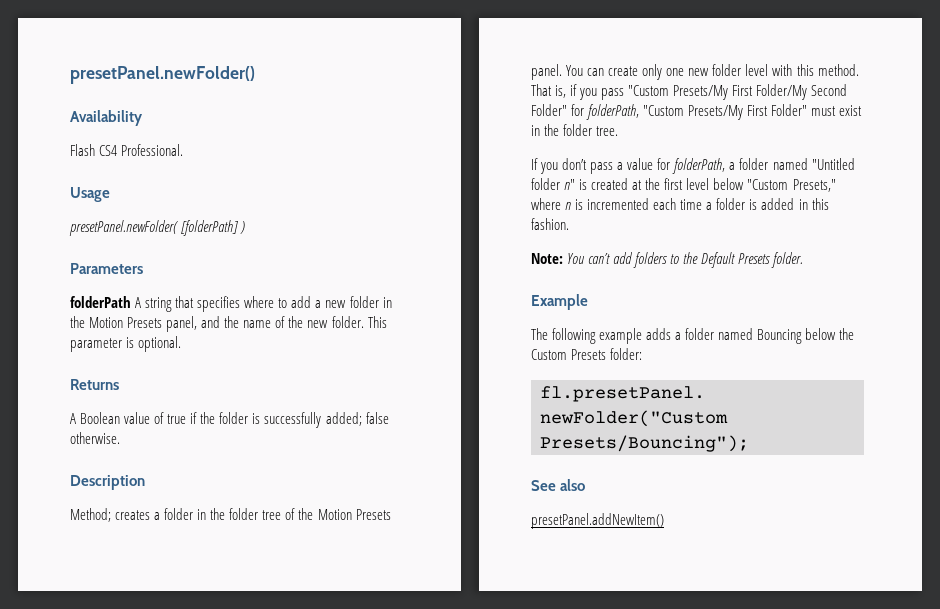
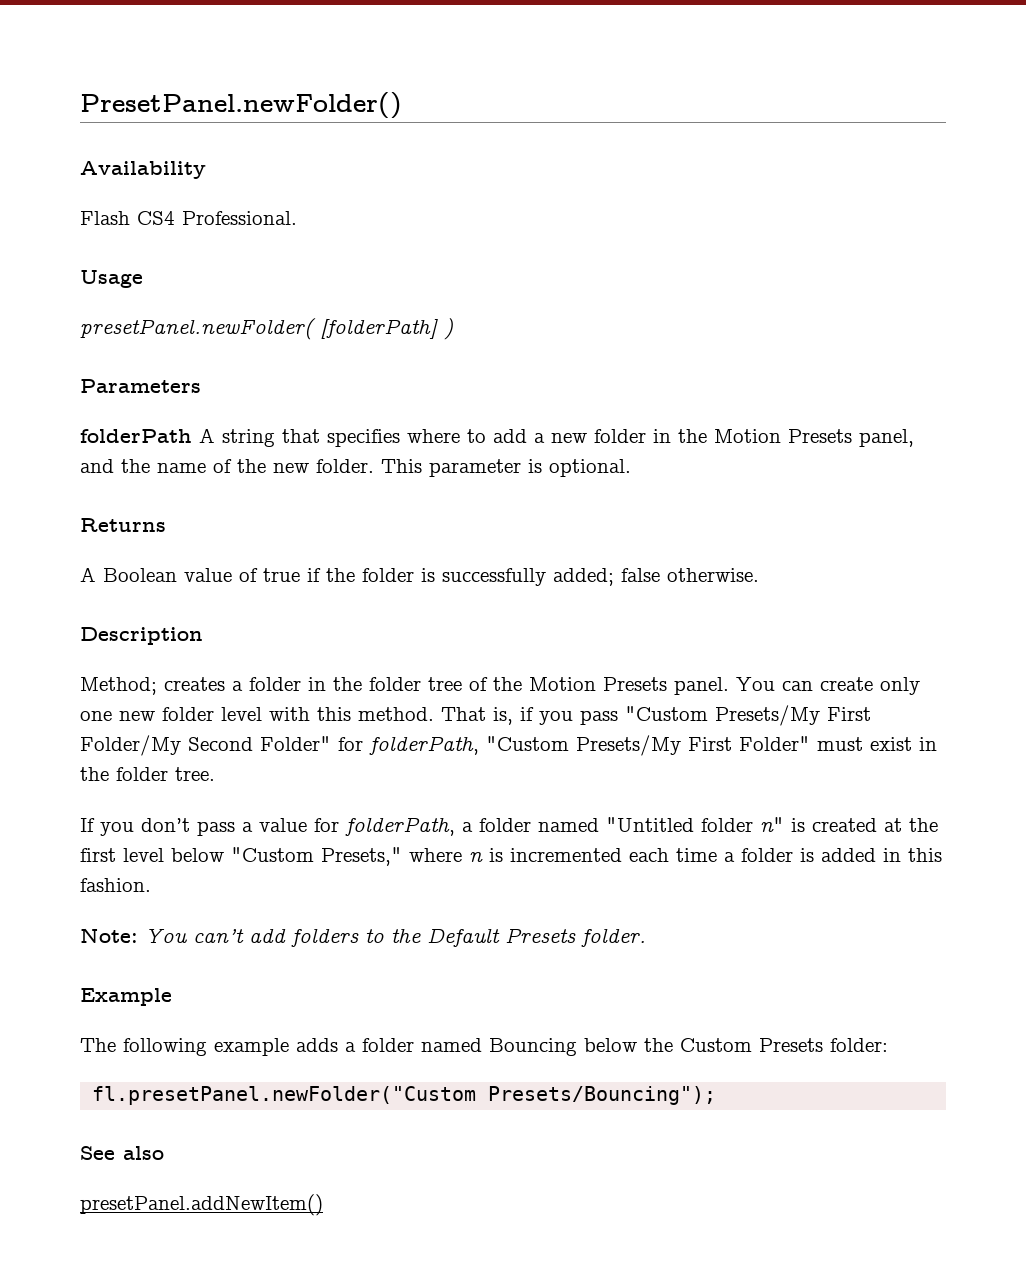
[70,66,255,84] presetPanel.newFolder() -> [80,92,402,119] PresetPanel.newFolder()

